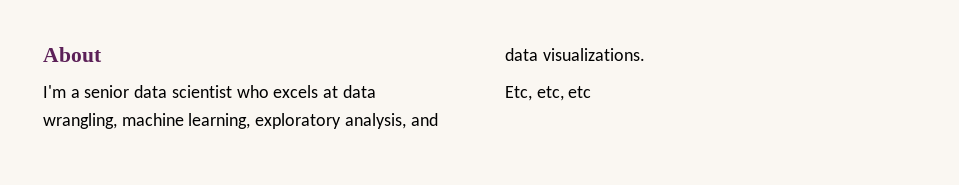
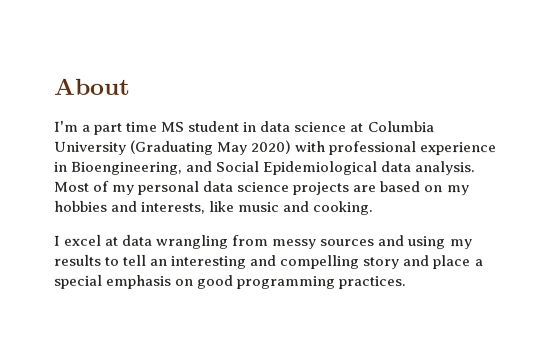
[84,85,376,98] [43,113,438,129] [505,48,645,61] [505,86,592,101] senior data scientist who excels at data wrangling, machine learning, exploratory analysis, and data visualizations. // Etc, etc, etc -> [94,120,435,135] [54,139,498,156] [54,160,477,176] [53,180,469,196] [53,200,374,216] [53,234,472,250] [53,254,483,270] [53,274,407,290] part time MS student in data science at Columbia University (Graduating May 2020) with professional experience in Bioengineering, and Social Epidemiological data analysis. Most of my personal data science projects are based on my hobbies and interests, like music and cooking. // I excel at data wrangling from messy sources and using my results to tell an interesting and compelling story and place a special emphasis on good programming practices.

